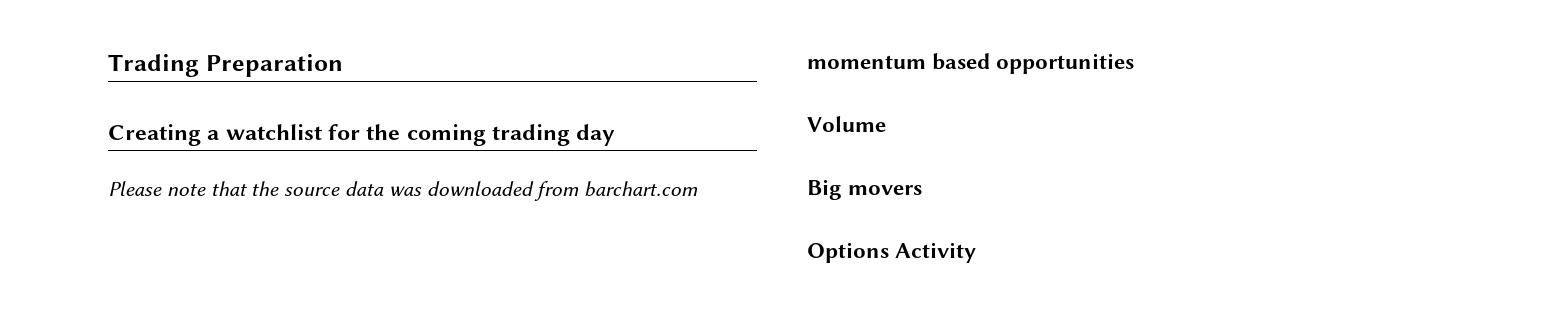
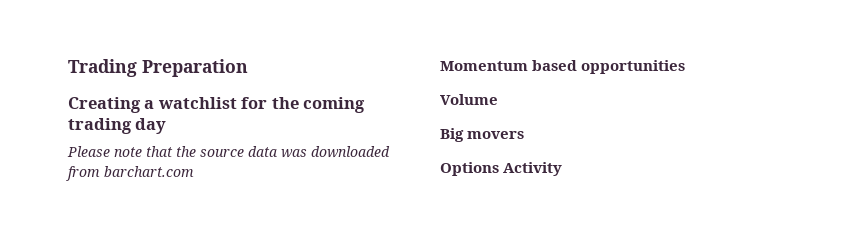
[807,55,926,69] momentum -> [440,61,528,71] Momentum

